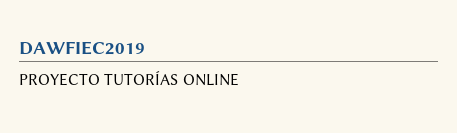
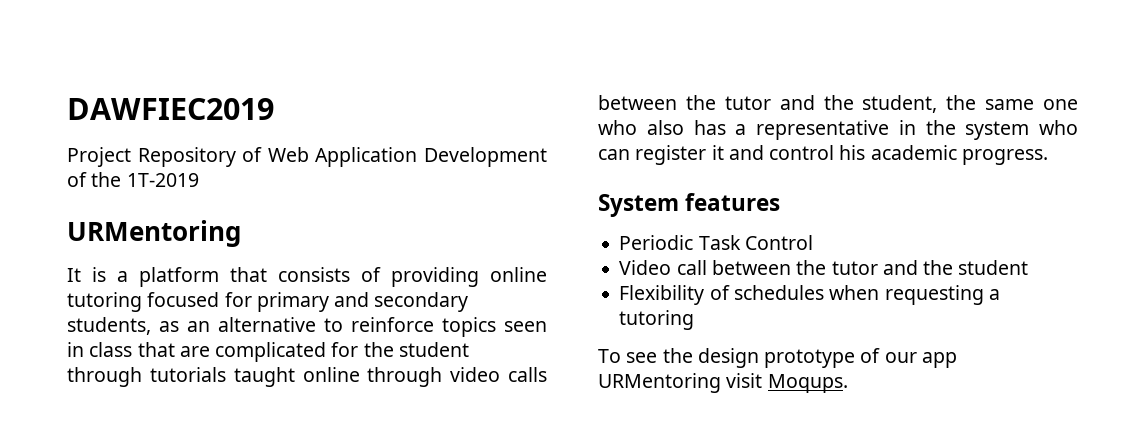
[19,71,239,86] PROYECTO TUTORÍAS ONLINE -> [67,147,547,167] [67,172,199,187] [67,220,241,247] [67,267,547,287] [67,292,469,312] [67,317,547,337] [67,342,469,362] [67,367,547,387] [598,95,1078,113] [598,120,1078,140] [598,145,1048,165] [598,193,781,217] [619,235,813,250] [619,260,1029,275] [619,285,1000,305] [619,310,695,330] [598,348,957,368] [598,373,848,393] Project Repository of Web Application Development of the 1T-2019 // URMentoring // It is a platform that consists of providing online tutoring focused for primary and secondary students, as an alternative to reinforce topics seen in class that are complicated for the student through tutorials taught online through video calls between the tutor and the student, the same one who also has a representative in the system who can register it and control his academic progress. // System features // Periodic Task Control // Video call between the tutor and the student // Flexibility of schedules when requesting a tutoring // To see the design prototype of our app URMentoring visit Moqups.

